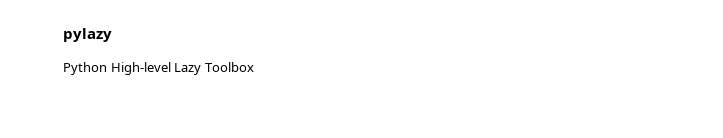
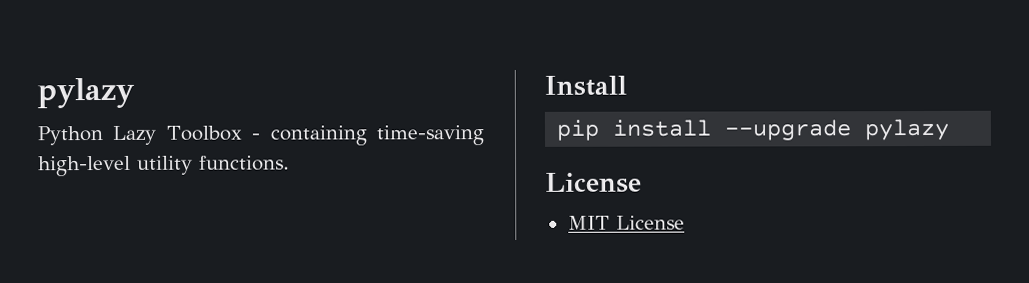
[110,62,171,75] High-level -> (104, 136) none
(254, 67) none -> [251,125,485,146] [38,155,290,177] [544,75,627,96] [556,118,950,141] [545,172,642,193] [567,215,685,230] - containing time-saving high-level utility functions. // Install // pip install --upgrade pylazy // License // MIT License

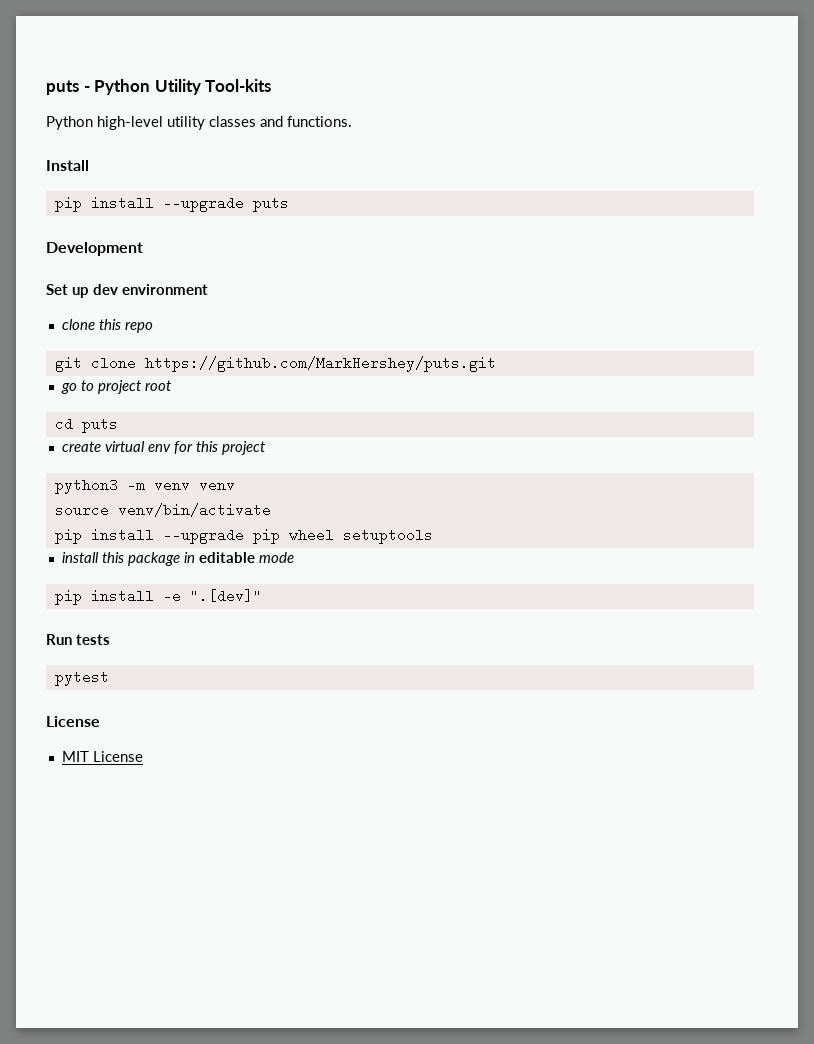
[37,77,135,109] [37,125,485,146] [38,155,193,177] pylazy // Python Lazy Toolbox - containing time-saving high-level utility -> [46,79,272,95] [46,116,283,130] puts - Python Utility Tool-kits // Python high-level utility classes and
[864,118,950,141] pylazy -> [252,198,289,212] [46,242,143,256] [46,284,209,298] [61,319,153,333] [54,356,496,372] [60,380,172,394] [54,417,118,433] [61,441,266,455] [54,478,235,494] [54,503,271,517] [54,528,433,544] [61,552,294,566] [54,589,262,605] [46,634,111,645] [54,670,109,686] puts // Development // Set up dev environment // clone this repo // git clone https://github.com/MarkHershey/puts.git // go to project root // cd puts // create virtual env for this project // python3 -m venv venv // source venv/bin/activate // pip install --upgrade pip wheel setuptools // install this package in editable mode // pip install -e ".[dev]" // Run tests // pytest

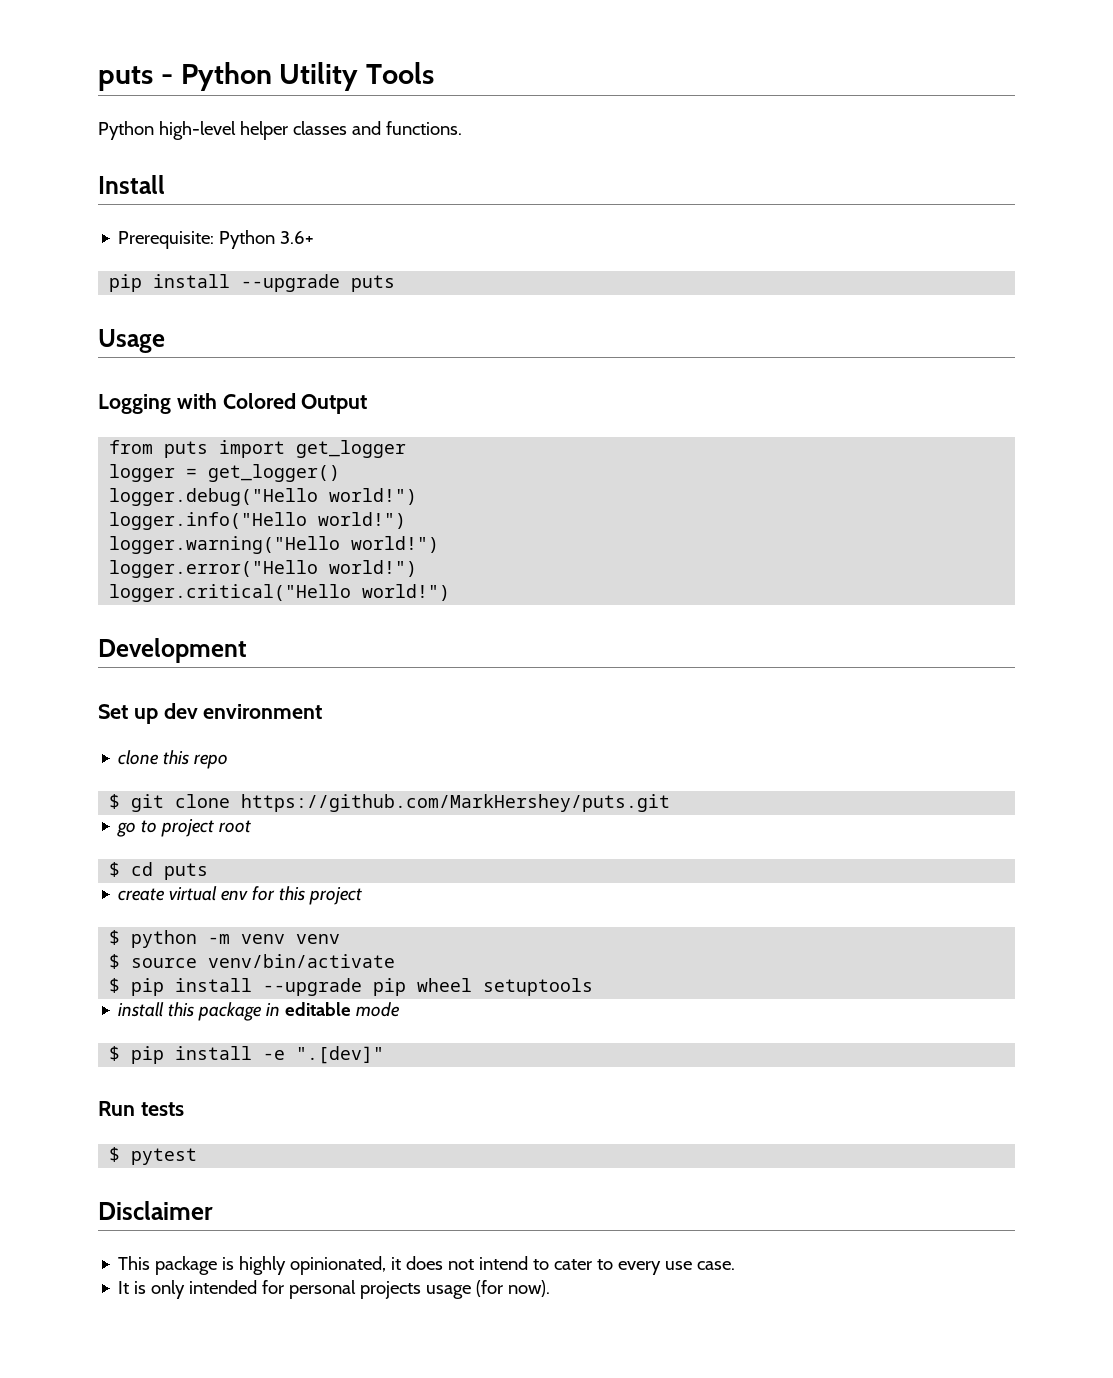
[205,79,272,92] Tool-kits -> [366,62,435,84] Tools
[167,116,205,130] utility -> [239,121,288,140] helper
(89, 165) none -> [118,230,315,249] // Prerequisite: Python 3.6+
(289, 205) none -> [98,329,165,353] [98,393,368,414] [109,440,407,458] [109,464,341,482] [109,488,418,506] [109,512,407,530] [109,536,440,554] [109,560,418,578] [109,584,451,602] // Usage // Logging with Colored Output // from puts import get_logger // logger = get_logger() // logger.debug("Hello world!") // logger.info("Hello world!") // logger.warning("Hello world!") // logger.error("Hello world!") // logger.critical("Hello world!")
(153, 327) none -> [109,794,121,809] $
(172, 385) none -> [109,862,121,877] $
[54,478,118,494] python3 -> [109,930,198,948] $ python
(235, 485) none -> [109,954,121,969] $
(271, 510) none -> [109,978,121,993] $
(294, 557) none -> [109,1046,121,1061] $
(111, 639) none -> [109,1147,121,1162] $
[46,716,100,727] [61,751,143,762] License // MIT License -> [98,1201,213,1220] [118,1256,736,1275] [118,1280,551,1299] Disclaimer // This package is highly opinionated, it does not intend to cater to every use case. // It is only intended for personal projects usage (for now).

